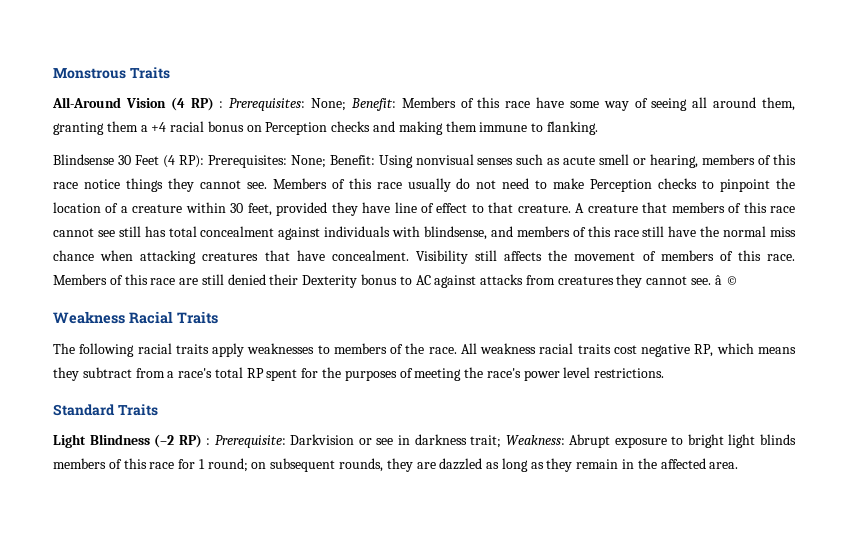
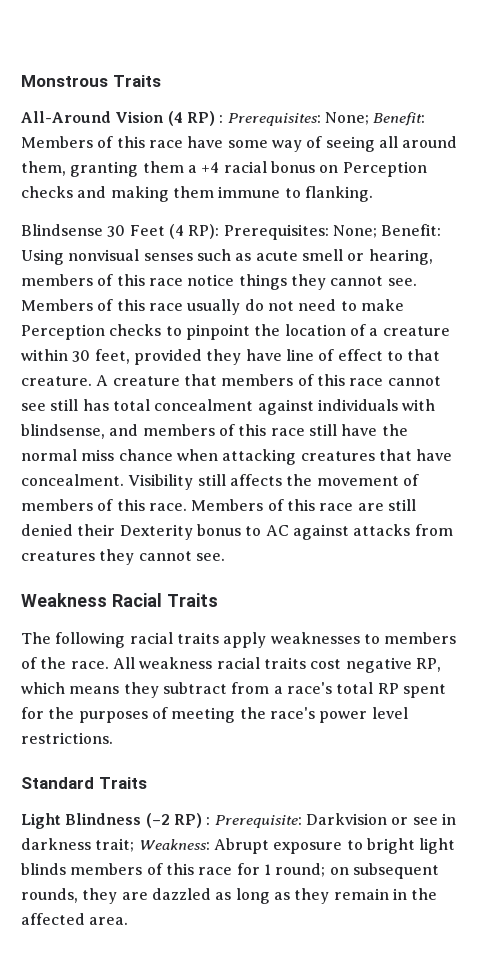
[714,275,738,285] â © -> (225, 557) none

